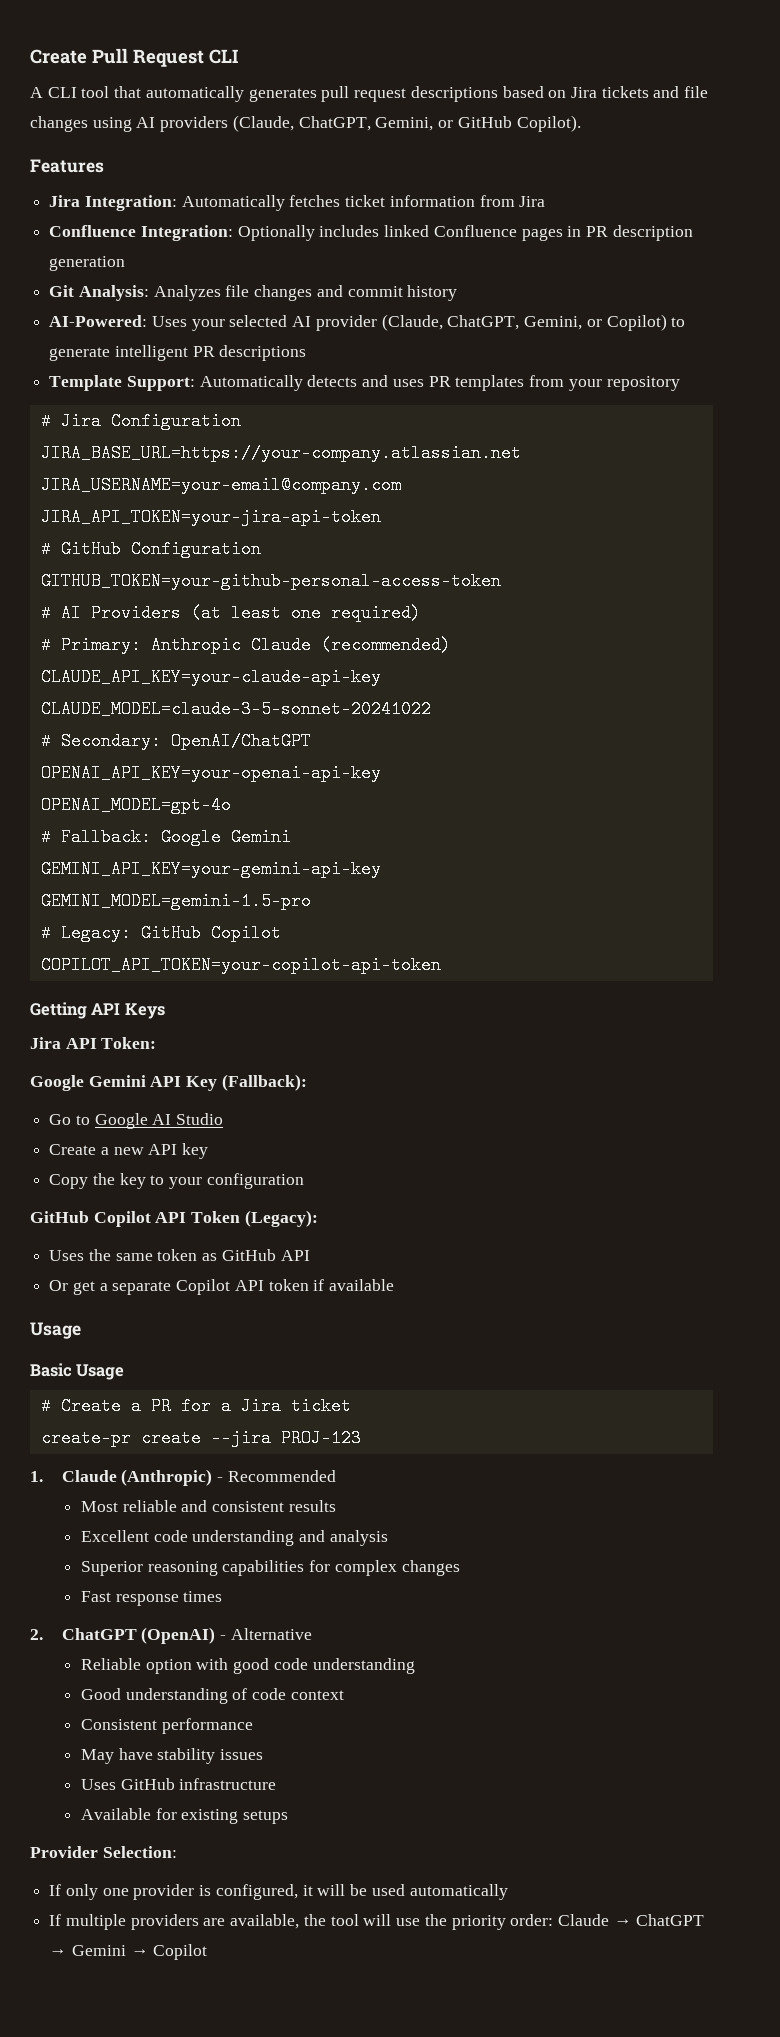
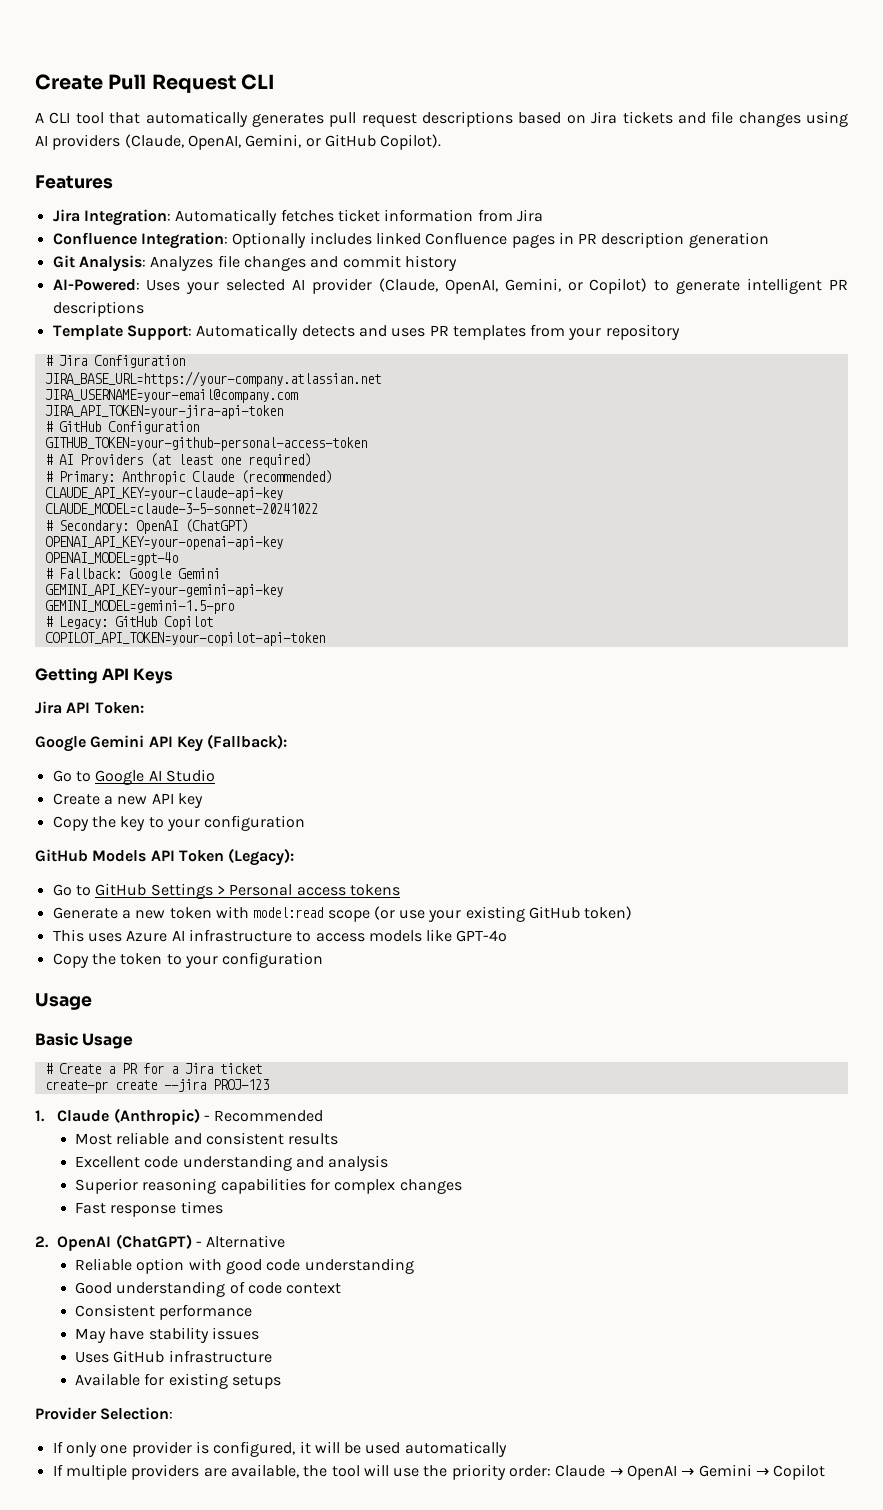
[298,116,371,131] ChatGPT, -> [187,135,241,150] OpenAI,
[447,315,520,330] ChatGPT, -> [444,279,498,294] OpenAI,
[170,732,311,750] OpenAI/ChatGPT -> [135,519,248,534] OpenAI (ChatGPT)
[93,1211,151,1227] Copilot -> [92,850,147,862] Models
[49,1249,310,1261] [49,1279,395,1295] Uses the same token as GitHub API // Or get a separate Copilot API token if available -> [52,883,400,899] [52,906,633,922] [52,929,508,942] [52,952,324,968] Go to GitHub Settings > Personal access tokens // Generate a new token with model:read scope (or use your existing GitHub token) // This uses Azure AI infrastructure to access models like GPT-4o // Copy the token to your configuration
[61,1627,216,1644] ChatGPT (OpenAI) -> [57,1234,192,1251] OpenAI (ChatGPT)
[636,1914,705,1926] ChatGPT -> [627,1465,678,1480] OpenAI

